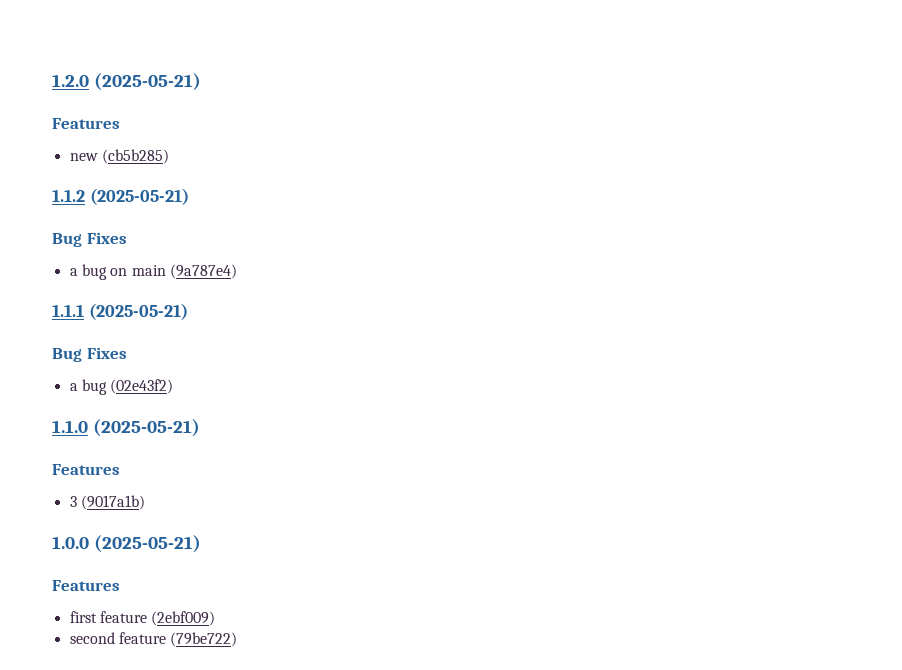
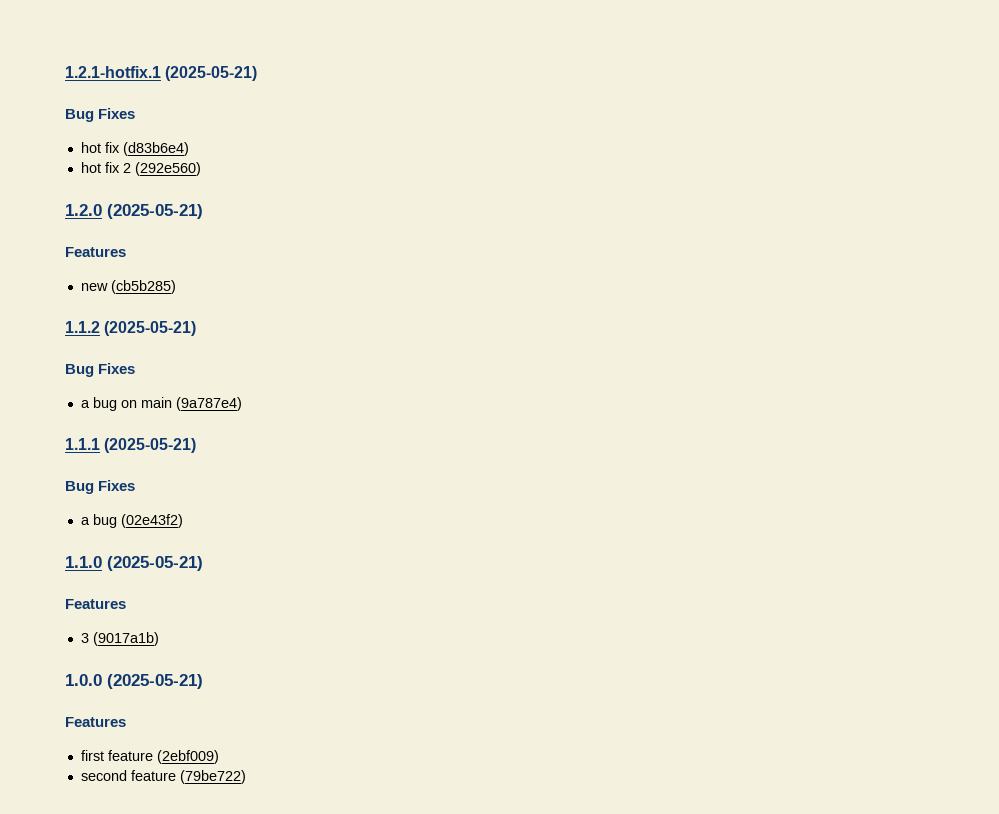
(52, 80) none -> [65,66,258,81] [65,108,136,122] [80,142,189,156] [80,162,201,176] 1.2.1-hotfix.1 (2025-05-21) // Bug Fixes // hot fix (d83b6e4) // hot fix 2 (292e560) //

